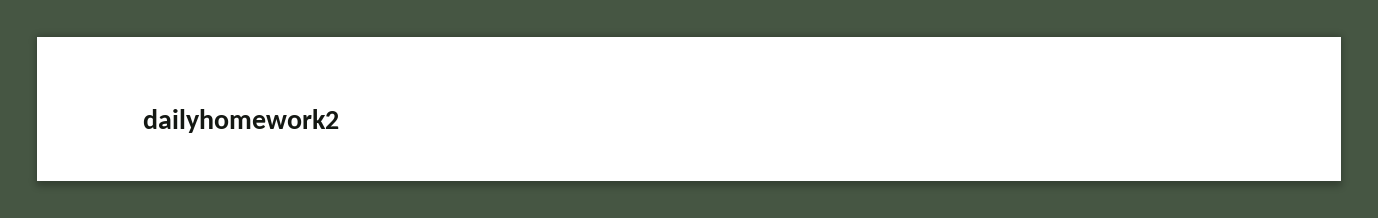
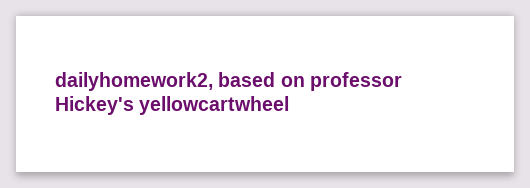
[143,109,339,133] dailyhomework2 -> [55,72,402,91] [55,96,290,115] dailyhomework2, based on professor Hickey's yellowcartwheel

